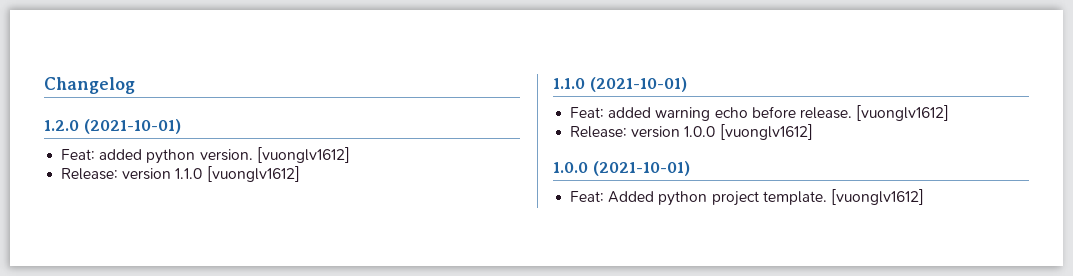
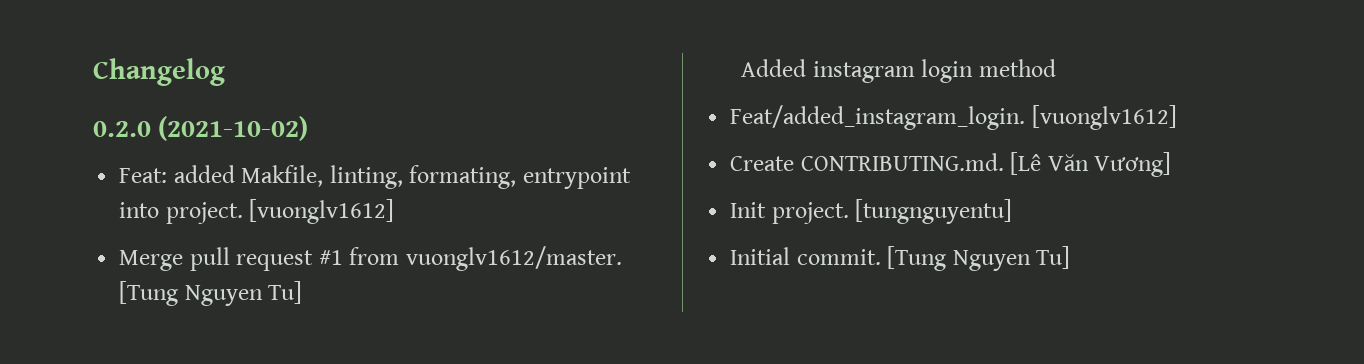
[44,119,181,134] [61,147,350,164] [61,166,300,182] [553,77,687,92] [570,105,950,121] [570,124,813,140] [553,161,690,176] [570,189,924,206] 1.2.0 (2021-10-01) // Feat: added python version. [vuonglv1612] // Release: version 1.1.0 [vuonglv1612] // 1.1.0 (2021-10-01) // Feat: added warning echo before release. [vuonglv1612] // Release: version 1.0.0 [vuonglv1612] // 1.0.0 (2021-10-01) // Feat: Added python project template. [vuonglv1612] -> [93,116,309,141] [119,165,631,189] [119,199,395,224] [119,246,622,271] [119,281,303,306] [741,59,1056,83] [730,105,1177,130] [730,152,1172,177] [730,199,1013,224] [730,246,1071,271] 0.2.0 (2021-10-02) // Feat: added Makfile, linting, formating, entrypoint into project. [vuonglv1612] // Merge pull request #1 from vuonglv1612/master. [Tung Nguyen Tu] // Added instagram login method // Feat/added_instagram_login. [vuonglv1612] // Create CONTRIBUTING.md. [Lê Văn Vương] // Init project. [tungnguyentu] // Initial commit. [Tung Nguyen Tu]

